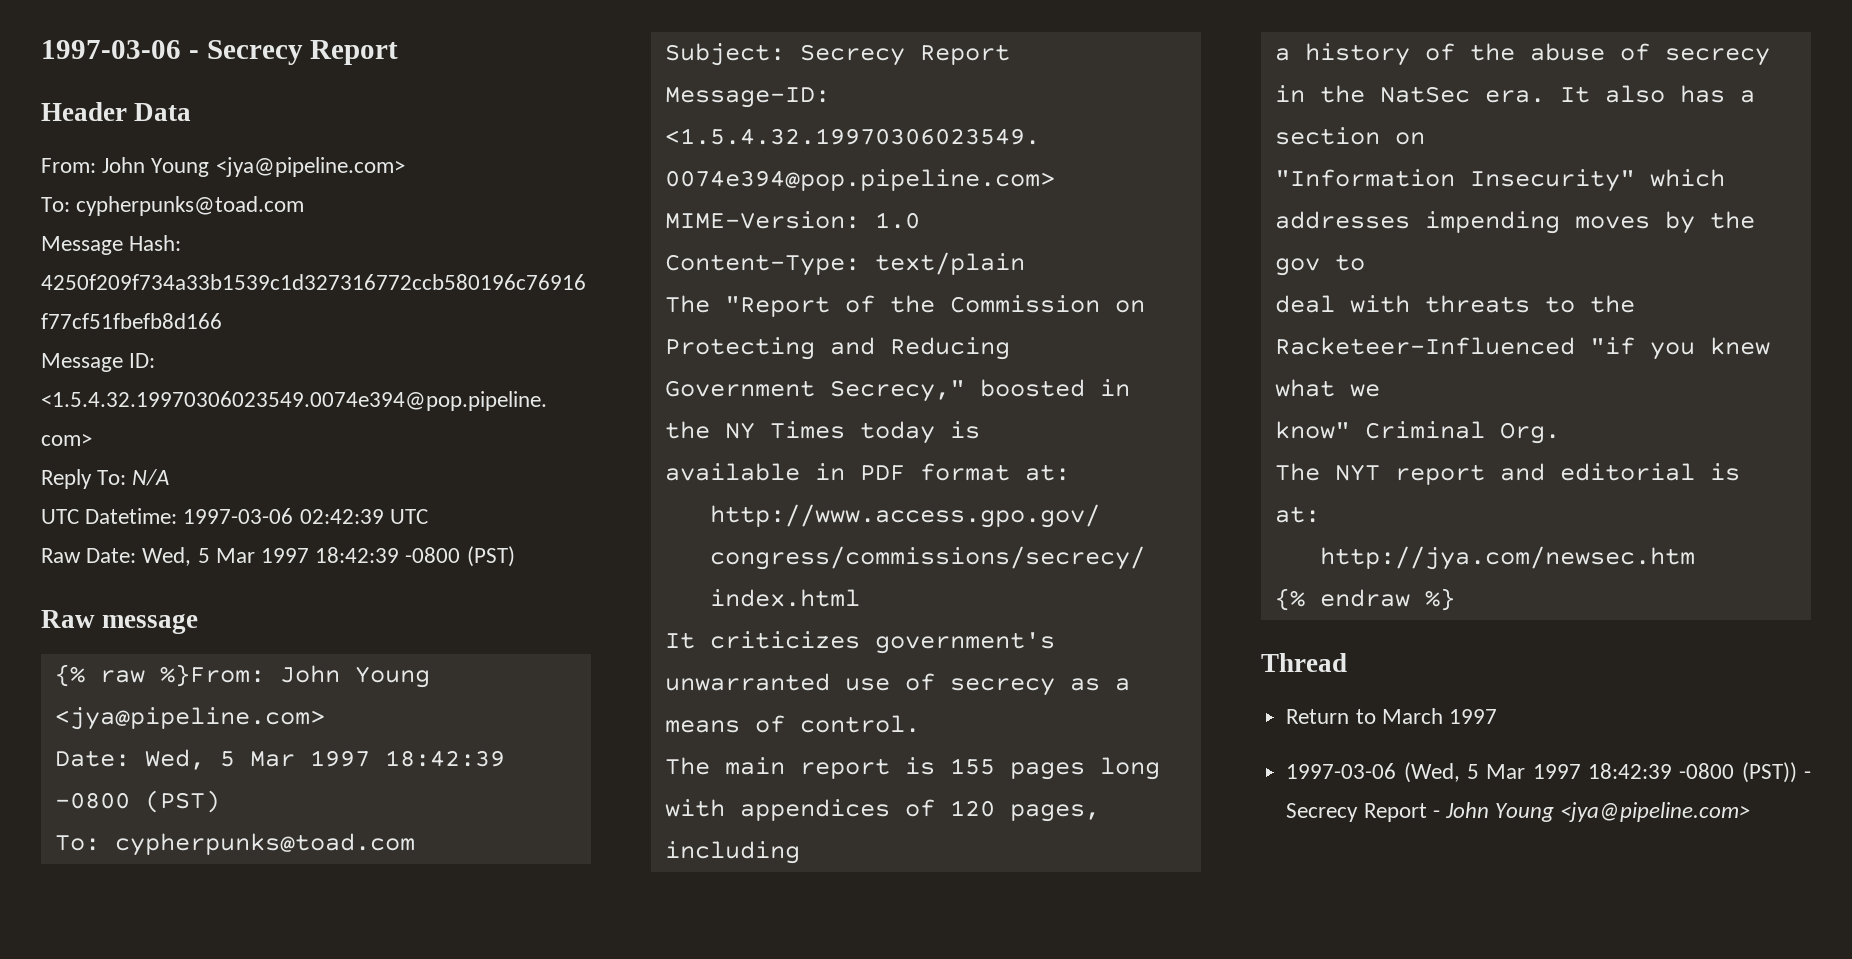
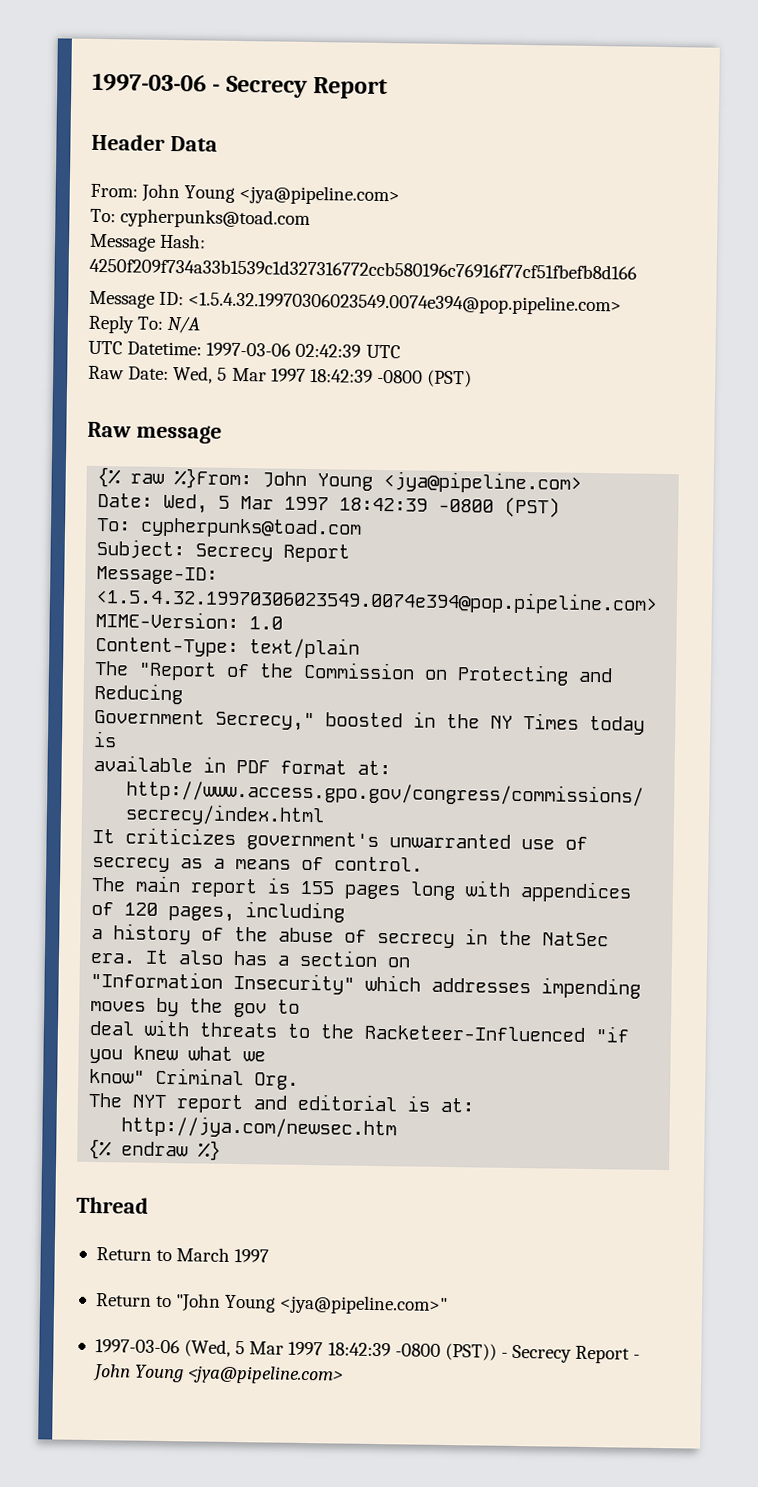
(1497, 716) none -> [95,1293,449,1316] // Return to "John Young <jya@pipeline.com>"

